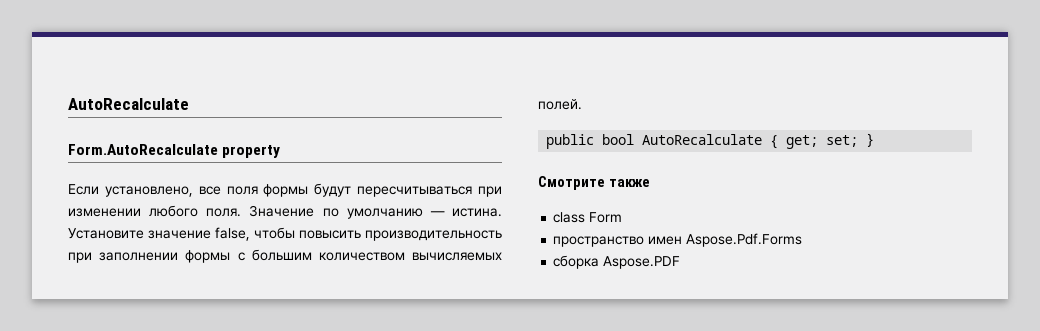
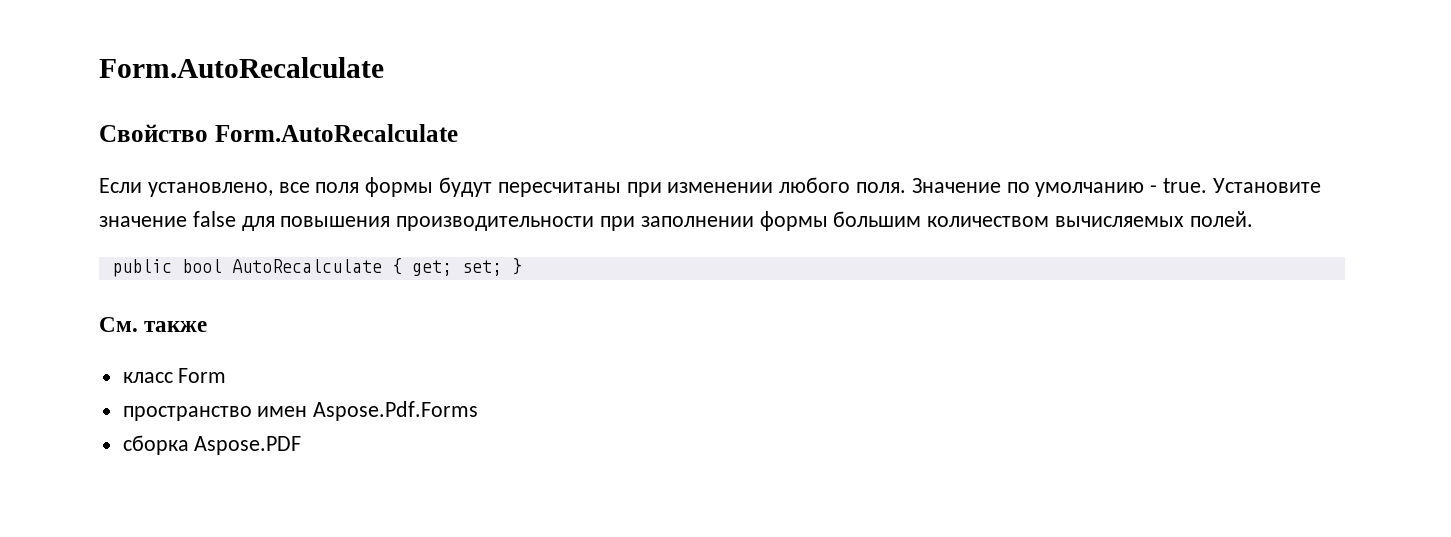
[68,98,189,110] [68,144,281,158] AutoRecalculate // Form.AutoRecalculate property -> [99,57,384,78] [99,124,458,142] Form.AutoRecalculate // Свойство Form.AutoRecalculate
[357,186,473,197] пересчитываться -> [497,182,621,197] пересчитаны
[429,208,503,217] [68,227,502,241] — истина. Установите значение false, чтобы повысить производительность -> [1150,178,1321,193] [99,211,595,231] - true. Установите значение false для повышения производительности
[237,252,245,261] с -> (828, 221) none
[538,176,605,190] Смотрите -> [99,317,138,332] См.
[553,212,586,223] class -> [122,372,173,383] класс

